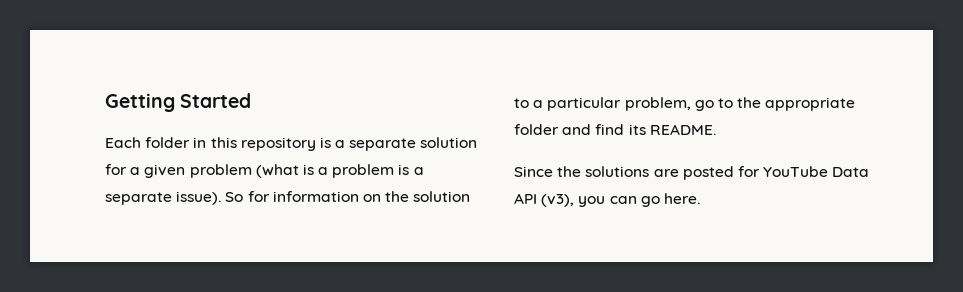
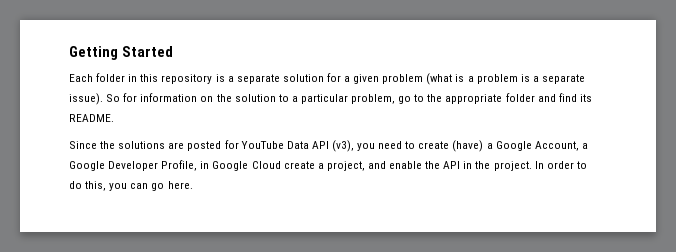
(606, 201) none -> [378,140,588,152] [69,160,587,171] [69,181,128,191] need to create (have) a Google Account, a Google Developer Profile, in Google Cloud create a project, and enable the API in the project. In order to do this, you

